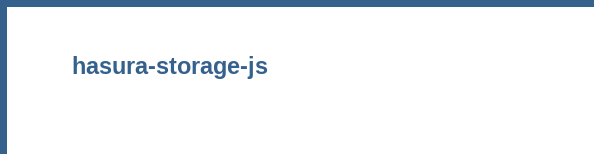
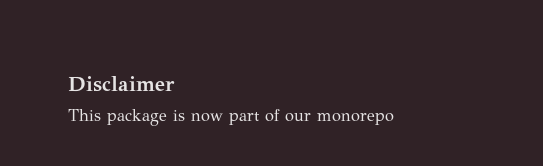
[72,56,268,79] hasura-storage-js -> [68,76,175,92] [68,109,394,126] Disclaimer // This package is now part of our monorepo

